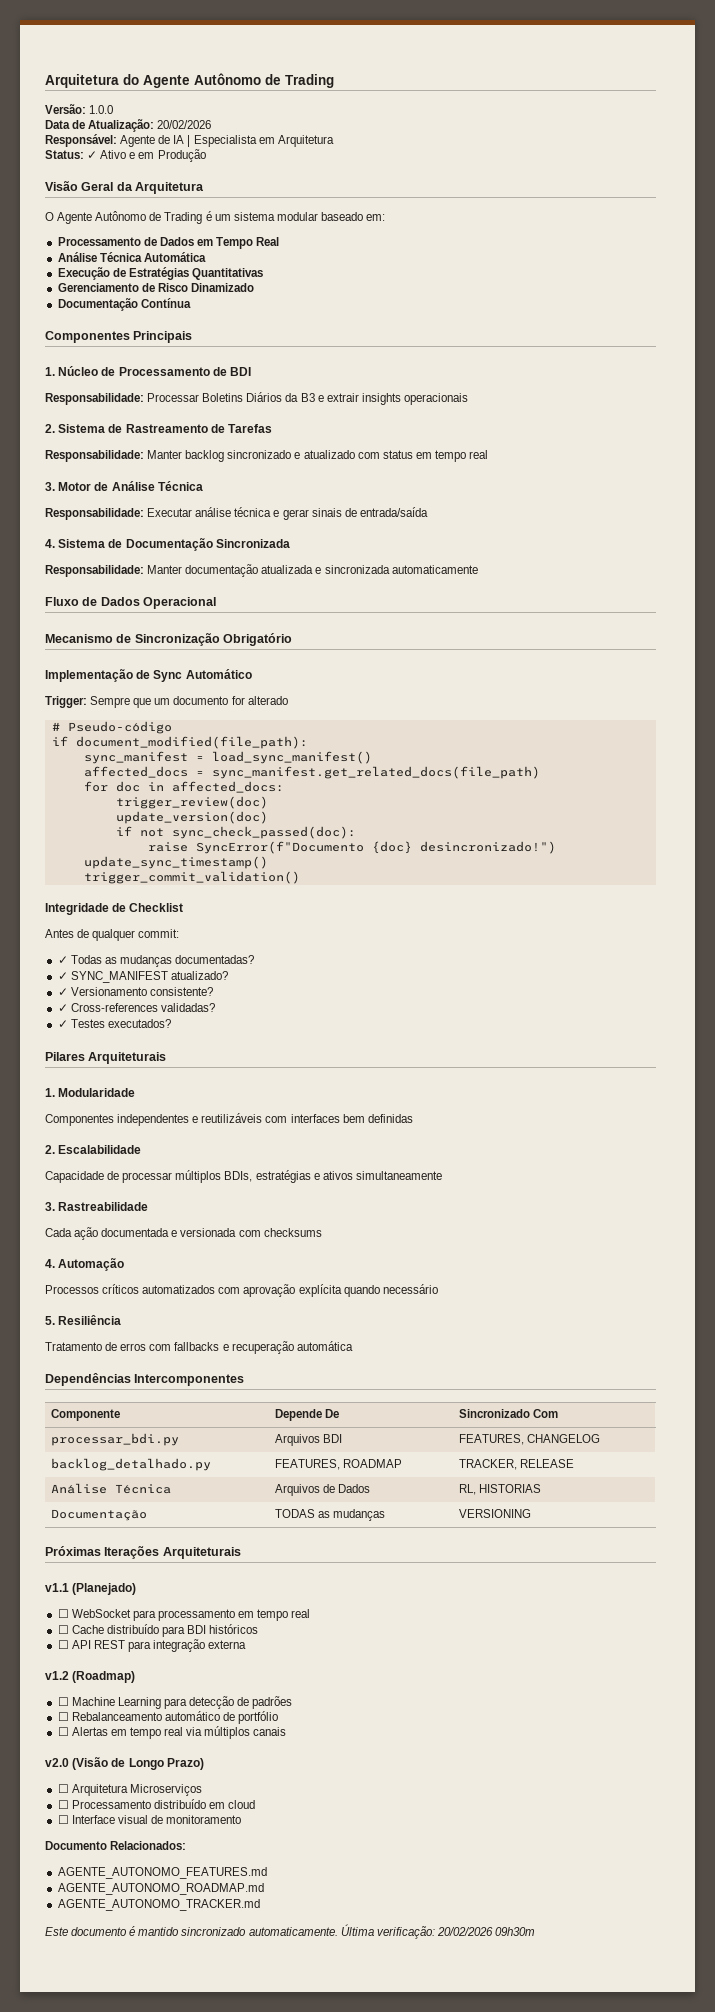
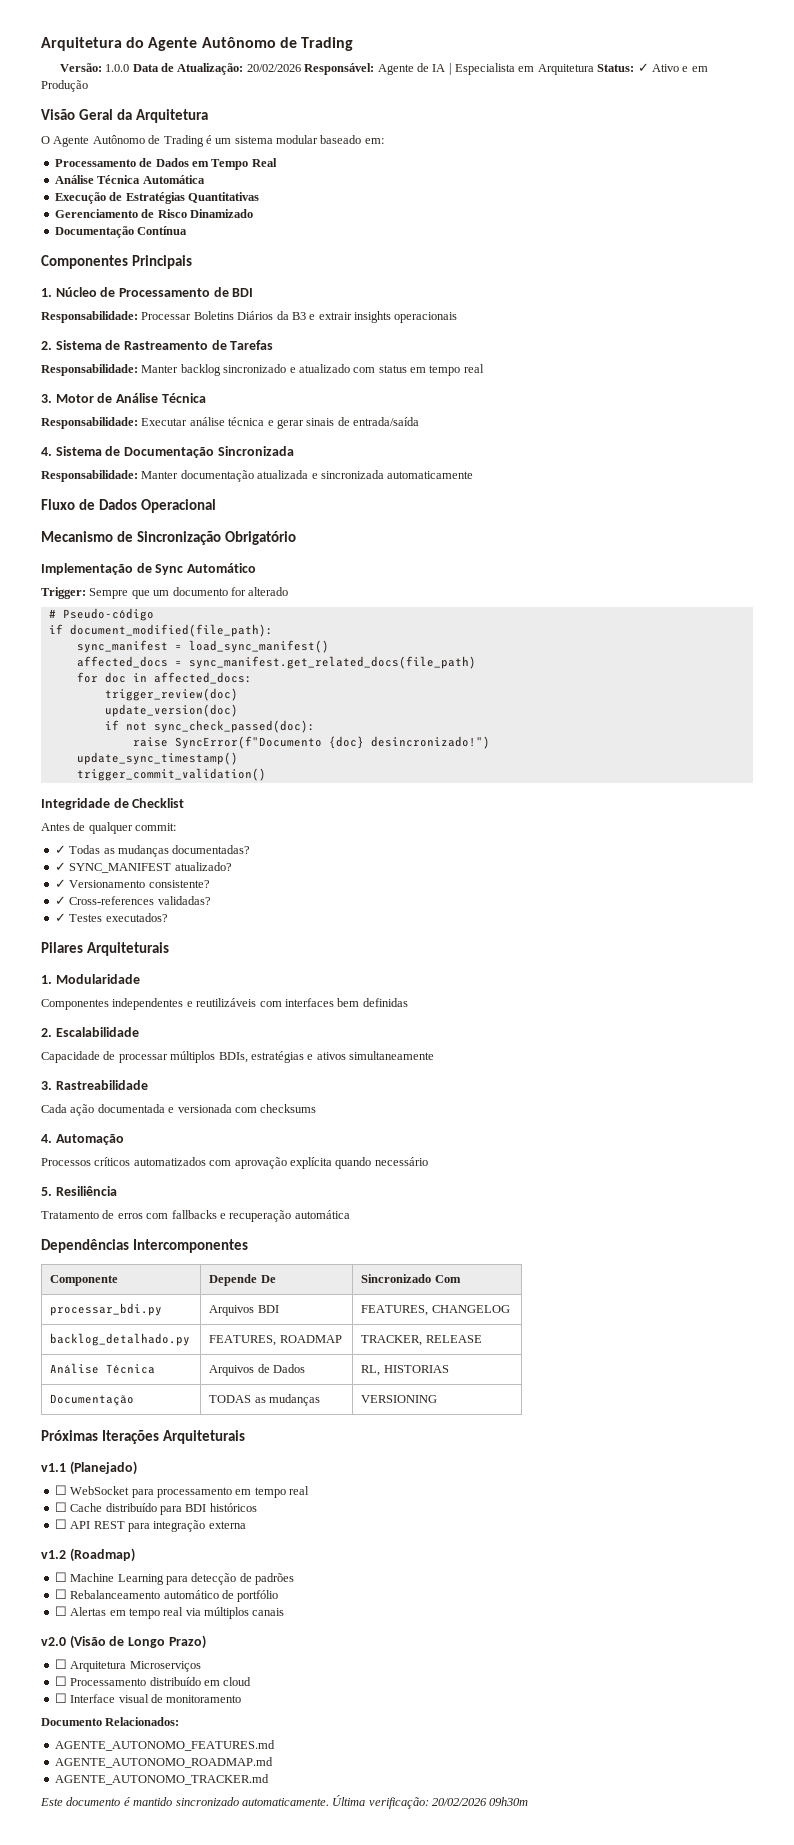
(114, 109) // -> (130, 68) none
(212, 124) // -> (301, 68) none
(334, 141) // -> (594, 69) none

